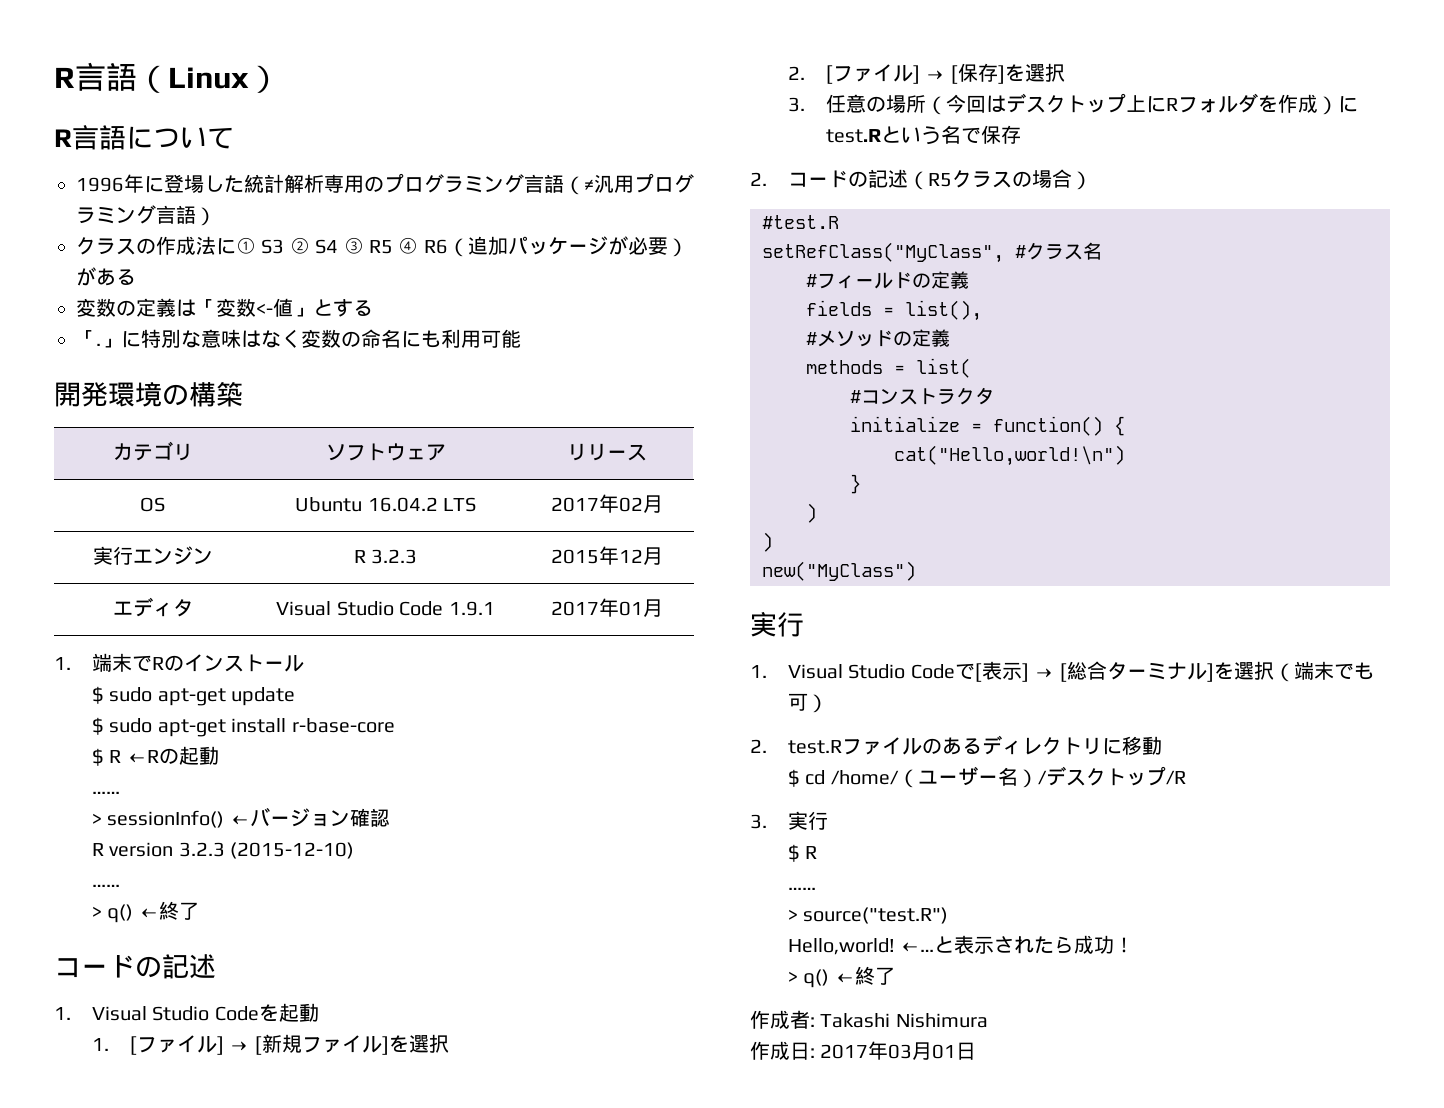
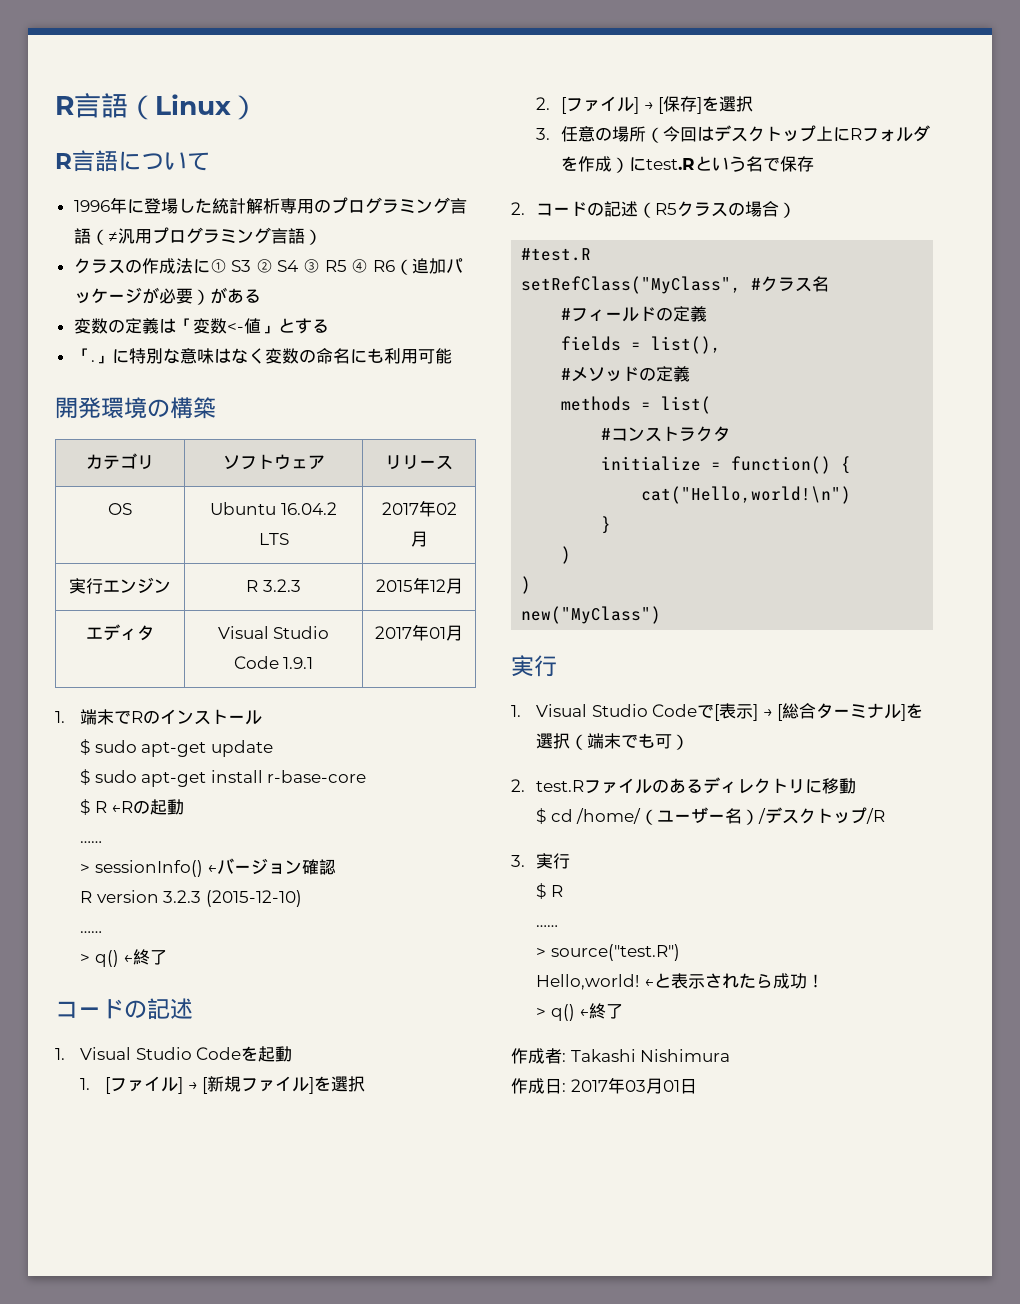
[900,942,935,952] ←… -> [643,979,654,987] ←

